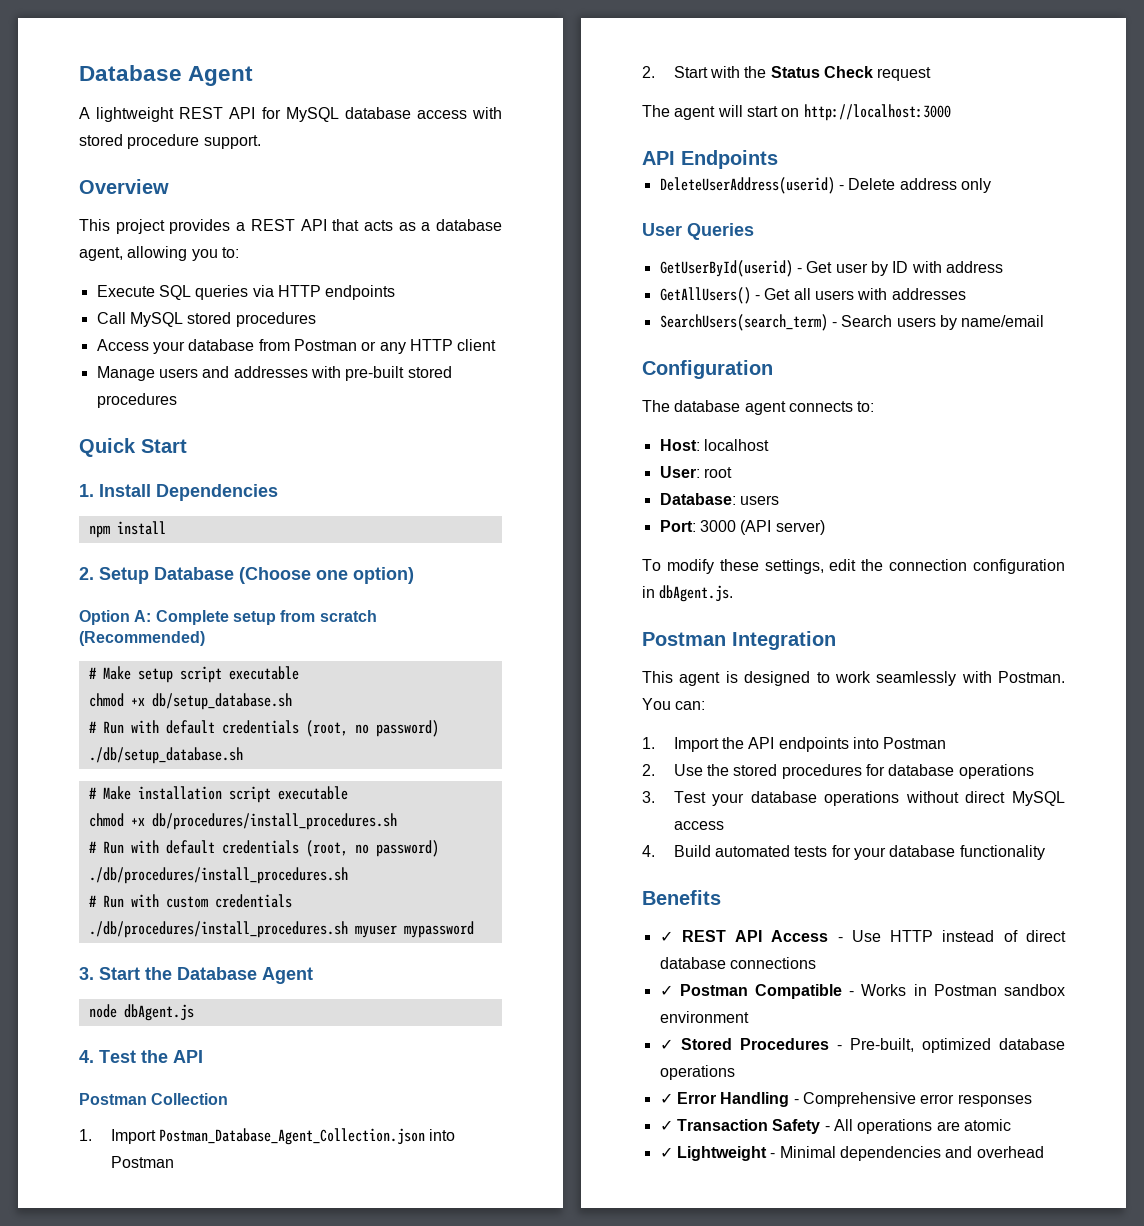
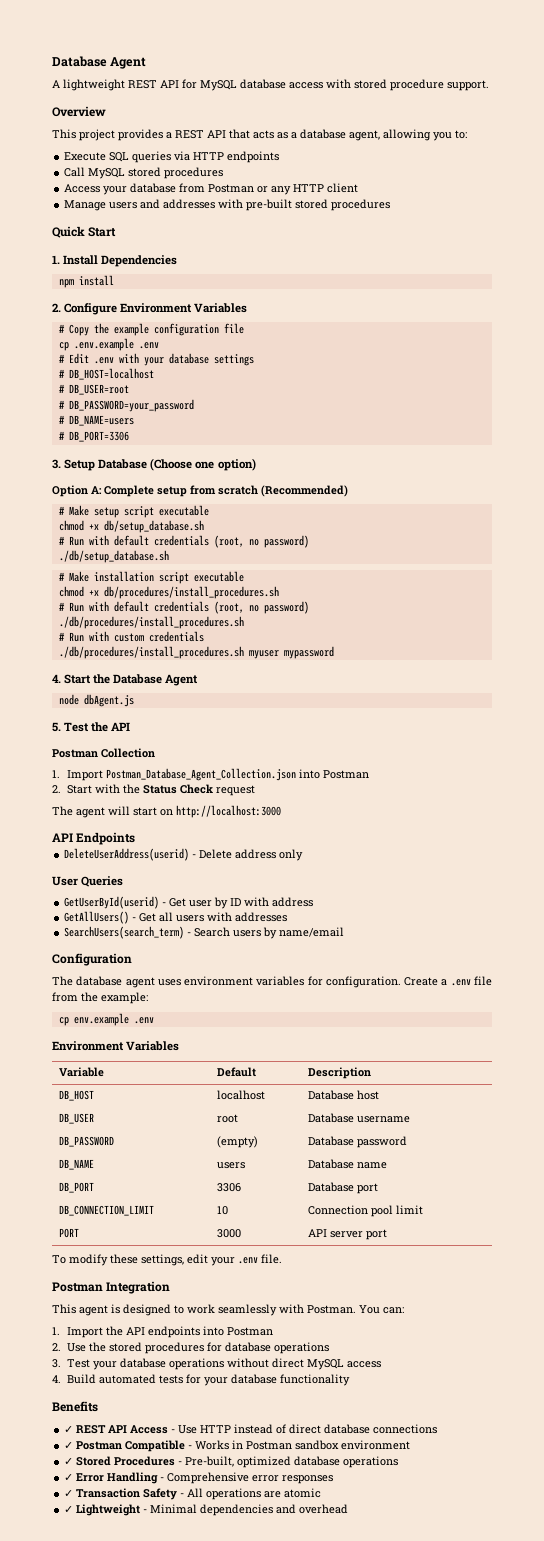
(94, 573) none -> [64,303,248,315] [58,323,244,336] [58,338,159,351] [58,353,254,366] [58,368,154,380] [58,384,129,395] [58,399,194,412] [58,415,134,426] [58,431,129,442] [52,459,61,469] Configure Environment Variables // # Copy the example configuration file // cp .env.example .env // # Edit .env with your database settings // # DB_HOST=localhost // # DB_USER=root // # DB_PASSWORD=your_password // # DB_NAME=users // # DB_PORT=3306 // 3.
[79,967,94,980] 3. -> [52,674,61,683] 4.
[79,1050,94,1063] 4. -> [52,722,61,732] 5.
[788,401,875,412] [659,439,769,451] [659,466,732,478] [659,493,779,505] [659,520,825,535] connects to: // Host: localhost // User: root // Database: users // Port: 3000 (API server) -> [157,976,492,988] [52,992,148,1004] [58,1013,154,1026] [52,1041,180,1051] [59,1067,105,1077] [217,1067,257,1077] [308,1067,372,1079] [59,1090,95,1101] [217,1090,266,1100] [308,1090,380,1100] [59,1113,95,1124] [217,1114,239,1123] [308,1113,411,1123] [59,1136,115,1147] [217,1136,259,1148] [308,1136,408,1148] [59,1159,95,1170] [217,1162,246,1169] [308,1159,388,1169] [59,1182,95,1193] [217,1183,242,1192] [308,1182,379,1194] [59,1205,155,1216] [217,1206,229,1215] [308,1205,424,1217] [59,1228,80,1238] [217,1229,242,1238] [308,1229,388,1240] uses environment variables for configuration. Create a .env file from the example: // cp env.example .env // Environment Variables // Variable | Default | Description // DB_HOST | localhost | Database host // DB_USER | root | Database username // DB_PASSWORD | (empty) | Database password // DB_NAME | users | Database name // DB_PORT | 3306 | Database port // DB_CONNECTION_LIMIT | 10 | Connection pool limit // PORT | 3000 | API server port
[861,559,1065,574] [642,585,734,602] the connection configuration in dbAgent.js. -> [211,1254,282,1266] your .env file.

